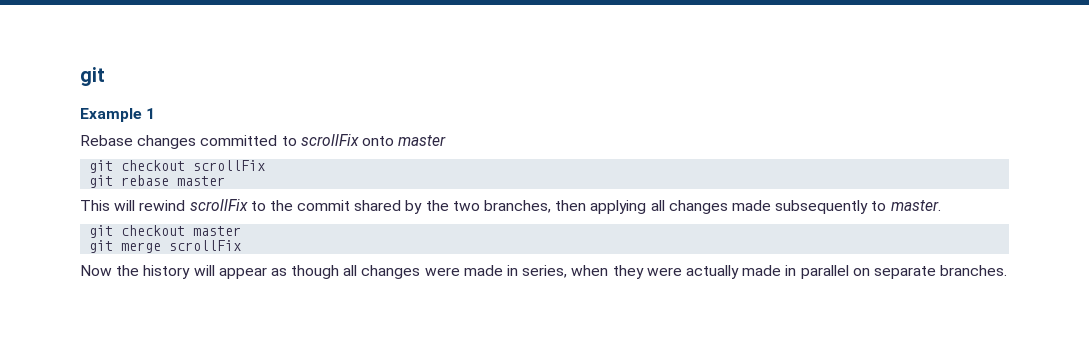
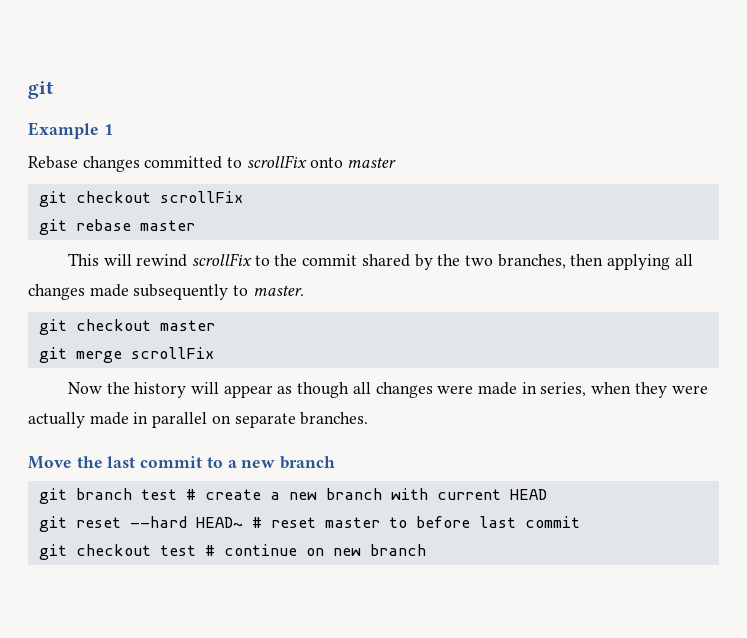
(1008, 270) none -> [28,456,336,469] [38,488,547,504] [38,516,580,532] [38,544,426,560] // Move the last commit to a new branch // git branch test # create a new branch with current HEAD // git reset --hard HEAD~ # reset master to before last commit // git checkout test # continue on new branch

